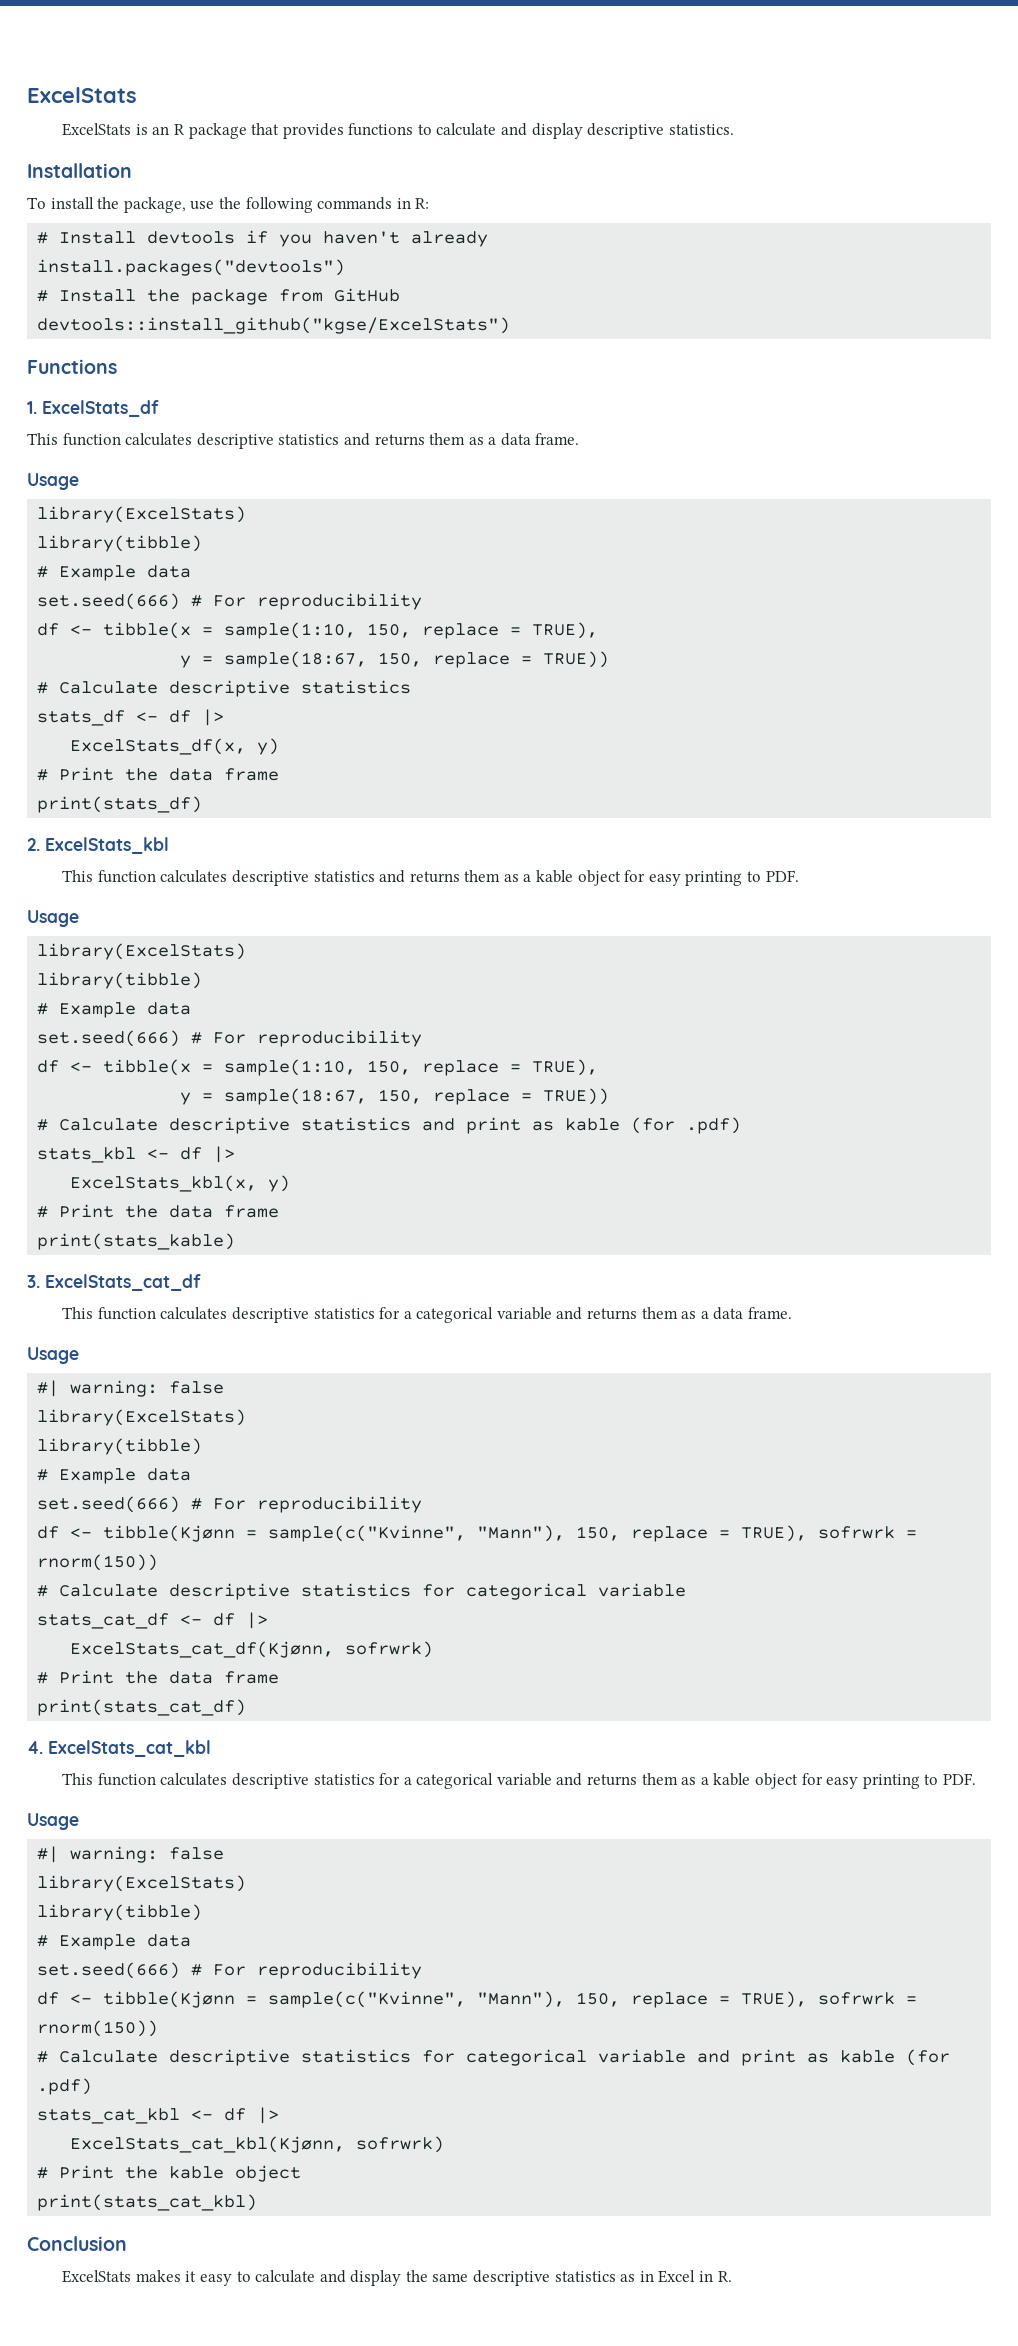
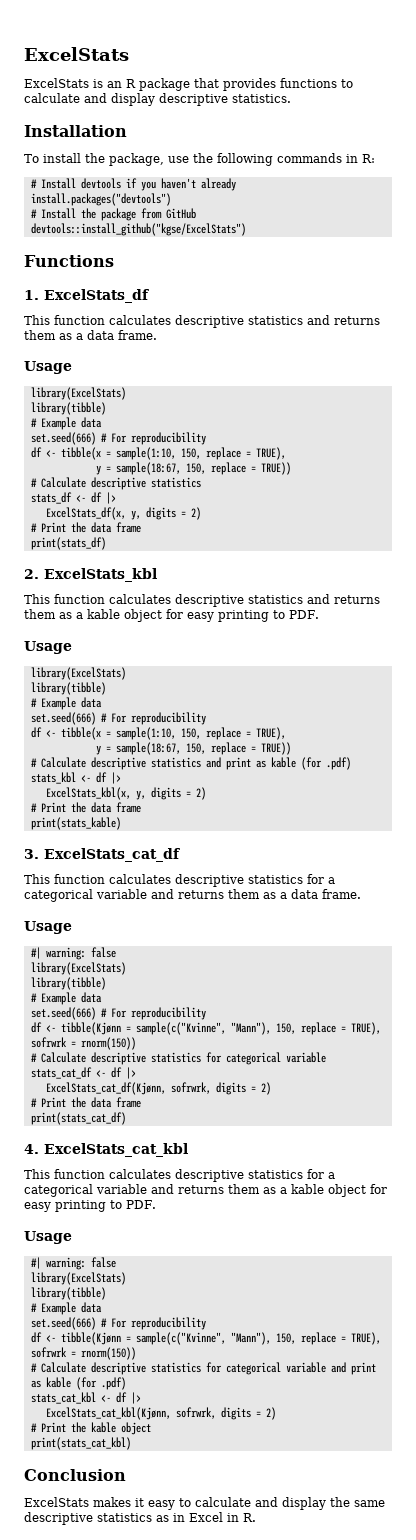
[257,738,280,755] y) -> [130,507,201,520] y, digits = 2)
[268,1175,291,1192] y) -> [135,787,206,800] y, digits = 2)
[345,1641,434,1658] sofrwrk) -> [170,1082,271,1095] sofrwrk, digits = 2)
[356,2136,445,2153] sofrwrk) -> [175,1407,276,1420] sofrwrk, digits = 2)

